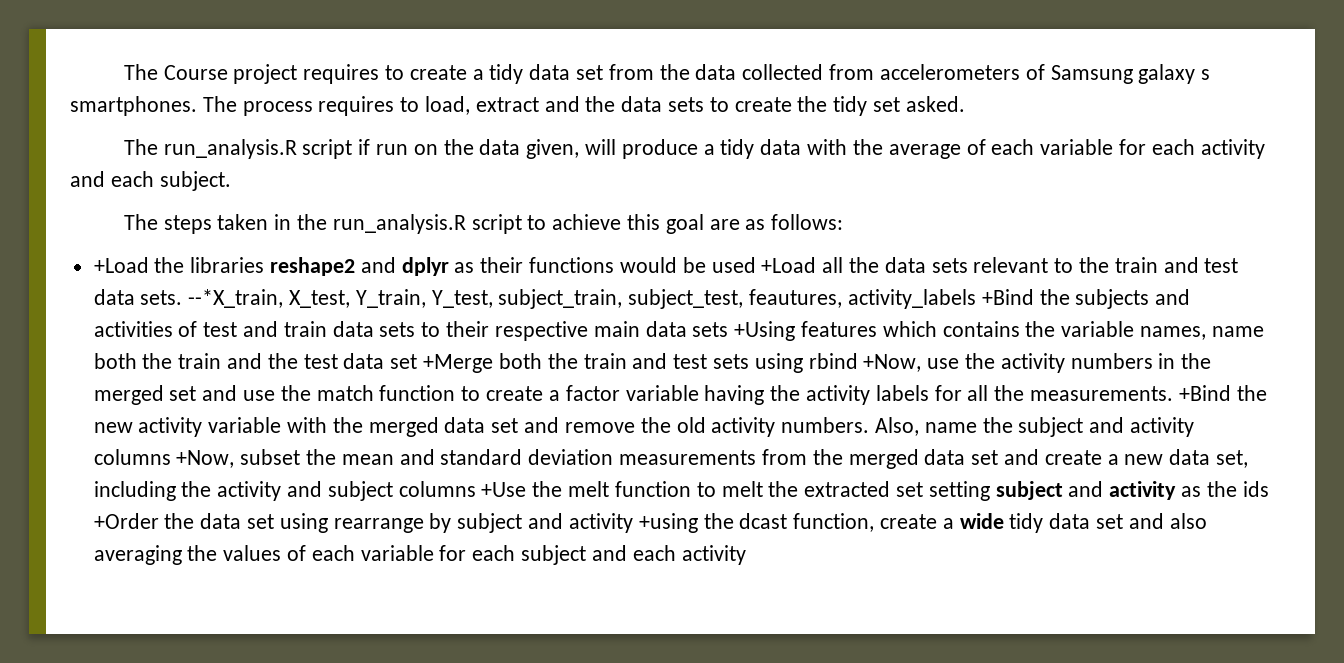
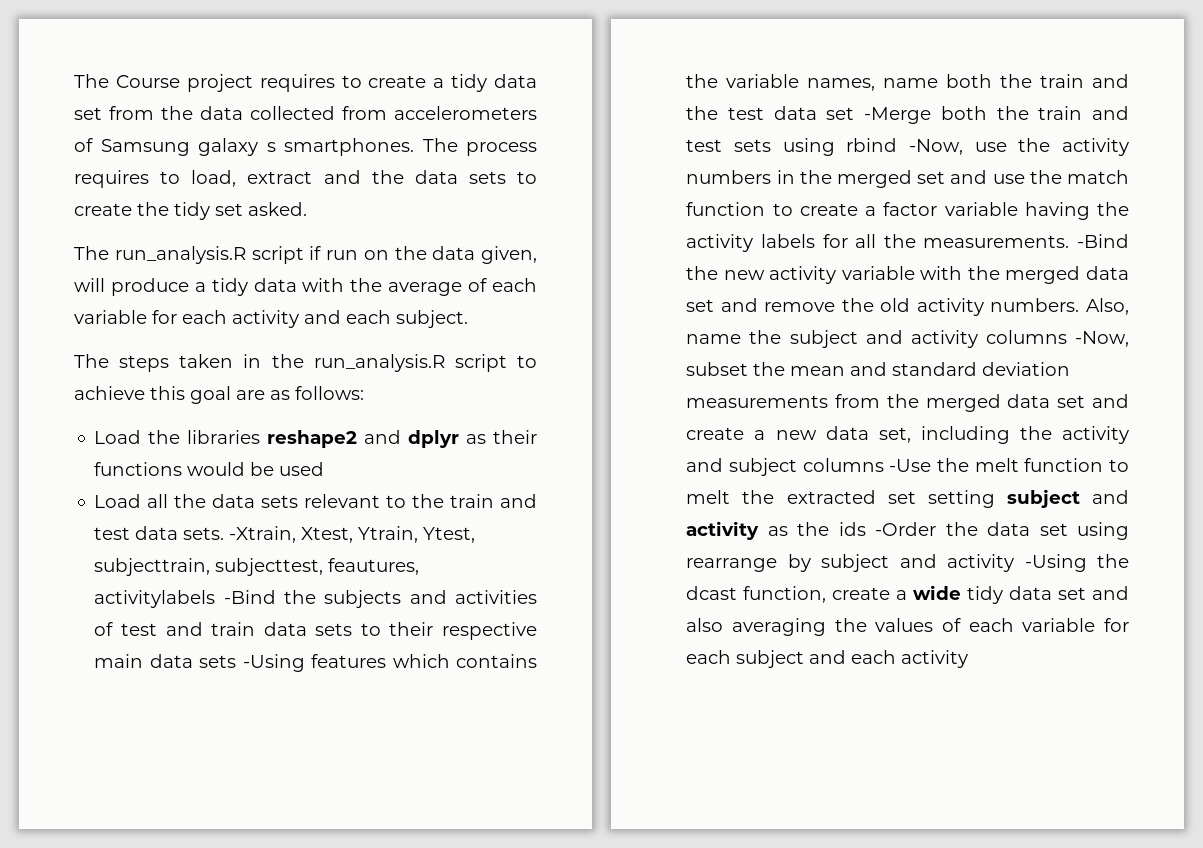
[93,257,149,273] +Load -> [94,430,142,444] Load
[761,257,817,273] +Load -> [94,494,142,508] // Load
[188,289,1034,309] --*X_train, X_test, Y_train, Y_test, subject_train, subject_test, feautures, activity_labels +Bind -> [229,526,476,543] [94,558,420,576] [94,590,276,608] -Xtrain, Xtest, Ytrain, Ytest, subjecttrain, subjecttest, feautures, activitylabels -Bind
[734,321,796,341] +Using -> [242,654,305,672] -Using
[423,354,494,373] +Merge -> [864,107,932,124] -Merge
[863,354,922,372] +Now, -> [909,139,964,155] -Now,
[1178,385,1231,401] +Bind -> [1077,234,1129,248] -Bind
[176,450,235,468] +Now, -> [1075,331,1129,347] -Now,
[481,482,527,497] +Use -> [889,459,932,472] -Use
[93,513,159,529] +Order -> [875,522,937,536] -Order
[638,513,698,533] +using -> [1024,554,1087,572] -Using

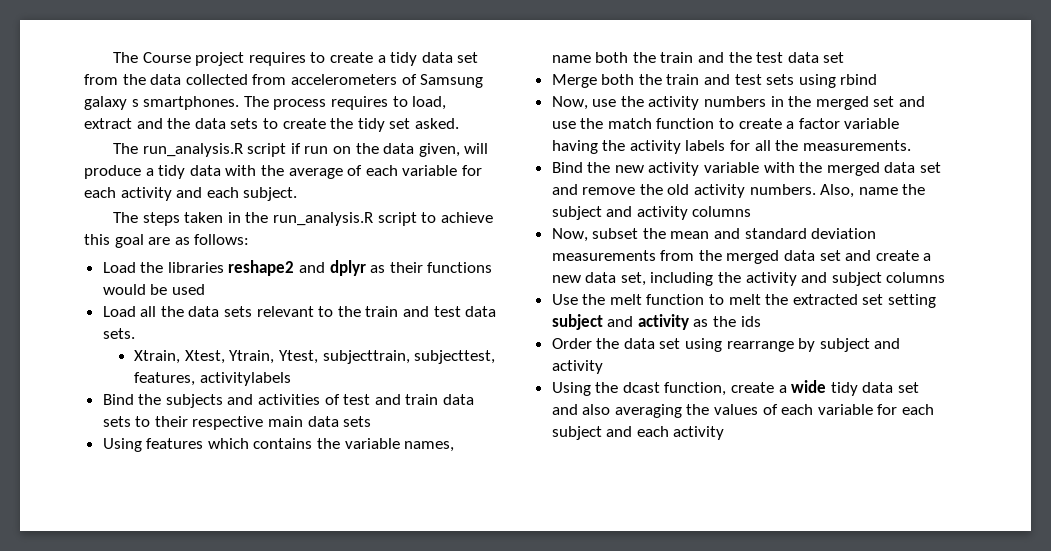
[229,526,297,543] -Xtrain, -> [134,350,181,364] // Xtrain,
[328,558,420,575] feautures, -> [134,372,196,386] features,
[223,590,276,604] -Bind -> [102,394,134,405] // Bind
[242,654,305,672] -Using -> [102,438,142,452] // Using
[864,107,932,124] -Merge -> [551,74,597,88] // Merge
[909,139,964,155] -Now, -> [551,96,588,110] // Now,
[1077,234,1129,248] -Bind -> [551,162,583,173] // Bind
[1075,331,1129,347] -Now, -> [551,228,588,242] // Now,
[889,459,932,472] -Use -> [551,294,578,305] // Use
[875,522,937,536] -Order -> [551,338,592,349] // Order
[1024,554,1087,572] -Using -> [551,382,591,396] // Using

